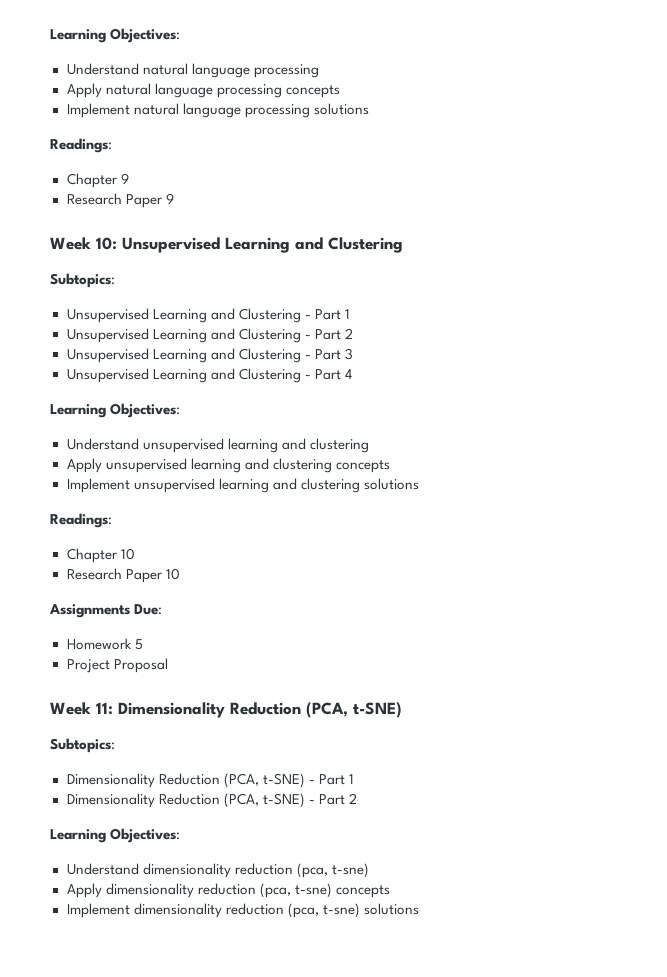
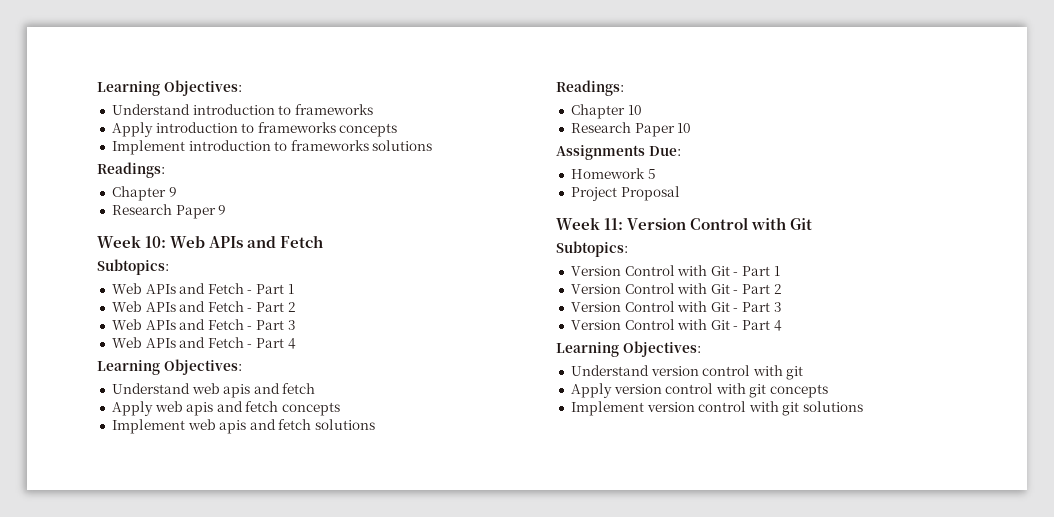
[50,28,181,43] [66,63,319,78] [66,83,340,98] [66,103,310,118] Learning Objectives: // Understand natural language processing // Apply natural language processing concepts // Implement natural language processing -> [97,80,242,96] [111,104,373,115] [111,122,398,137] [111,140,369,155] Learning Objectives: // Understand introduction to frameworks // Apply introduction to frameworks concepts // Implement introduction to frameworks
[122,237,403,253] [50,273,115,288] [66,308,350,323] [66,328,353,343] [66,348,353,363] [66,368,352,383] [50,403,181,418] [66,438,369,453] [66,458,390,473] [66,478,360,493] Unsupervised Learning and Clustering // Subtopics: // Unsupervised Learning and Clustering - Part 1 // Unsupervised Learning and Clustering - Part 2 // Unsupervised Learning and Clustering - Part 3 // Unsupervised Learning and Clustering - Part 4 // Learning Objectives: // Understand unsupervised learning and clustering // Apply unsupervised learning and clustering concepts // Implement unsupervised learning and clustering -> [170,235,324,248] [97,259,169,275] [111,283,294,294] [111,301,296,312] [111,319,296,330] [111,337,296,349] [97,359,242,375] [111,383,316,398] [111,401,341,416] [111,419,312,434] Web APIs and Fetch // Subtopics: // Web APIs and Fetch - Part 1 // Web APIs and Fetch - Part 2 // Web APIs and Fetch - Part 3 // Web APIs and Fetch - Part 4 // Learning Objectives: // Understand web apis and fetch // Apply web apis and fetch concepts // Implement web apis and fetch
[118,702,402,718] [50,738,115,753] [66,773,354,788] [66,793,357,808] [50,828,181,843] [66,863,369,878] [66,883,390,898] [66,903,360,918] Dimensionality Reduction (PCA, t-SNE) // Subtopics: // Dimensionality Reduction (PCA, t-SNE) - Part 1 // Dimensionality Reduction (PCA, t-SNE) - Part 2 // Learning Objectives: // Understand dimensionality reduction (pca, t-sne) // Apply dimensionality reduction (pca, t-sne) concepts // Implement dimensionality reduction (pca, t-sne) -> [627,217,813,230] [556,241,628,257] [570,265,780,276] [570,283,782,294] [570,301,782,312] [570,319,782,331] [556,341,701,357] [570,365,804,380] [570,383,829,398] [570,401,800,416] Version Control with Git // Subtopics: // Version Control with Git - Part 1 // Version Control with Git - Part 2 // Version Control with Git - Part 3 // Version Control with Git - Part 4 // Learning Objectives: // Understand version control with git // Apply version control with git concepts // Implement version control with git

